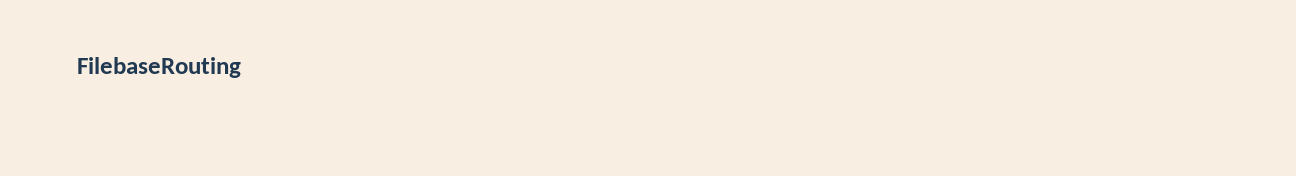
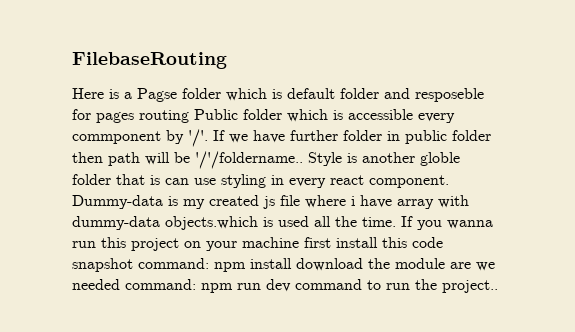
(241, 67) none -> [72,88,484,102] [72,109,455,123] [72,129,491,147] [72,151,460,169] [72,174,449,188] [72,195,469,209] [72,216,493,230] [72,237,443,251] [72,258,495,272] [72,279,498,293] // Here is a Pagse folder which is default folder and resposeble for pages routing Public folder which is accessible every commponent by '/'. If we have further folder in public folder then path will be '/'/foldername.. Style is another globle folder that is can use styling in every react component. Dummy-data is my created js file where i have array with dummy-data objects.which is used all the time. If you wanna run this project on your machine first install this code snapshot command: npm install download the module are we needed command: npm run dev command to run the project..

